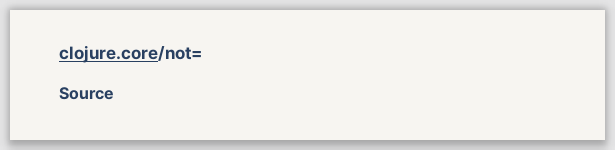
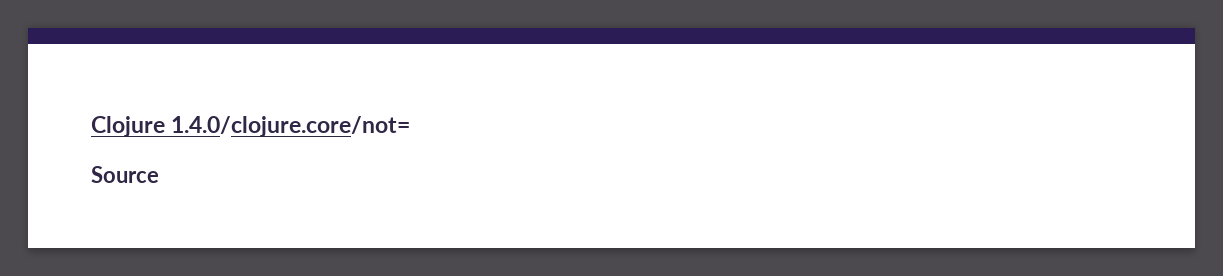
[59,45,202,63] clojure.core/not= -> [91,116,411,137] Clojure 1.4.0/clojure.core/not=

